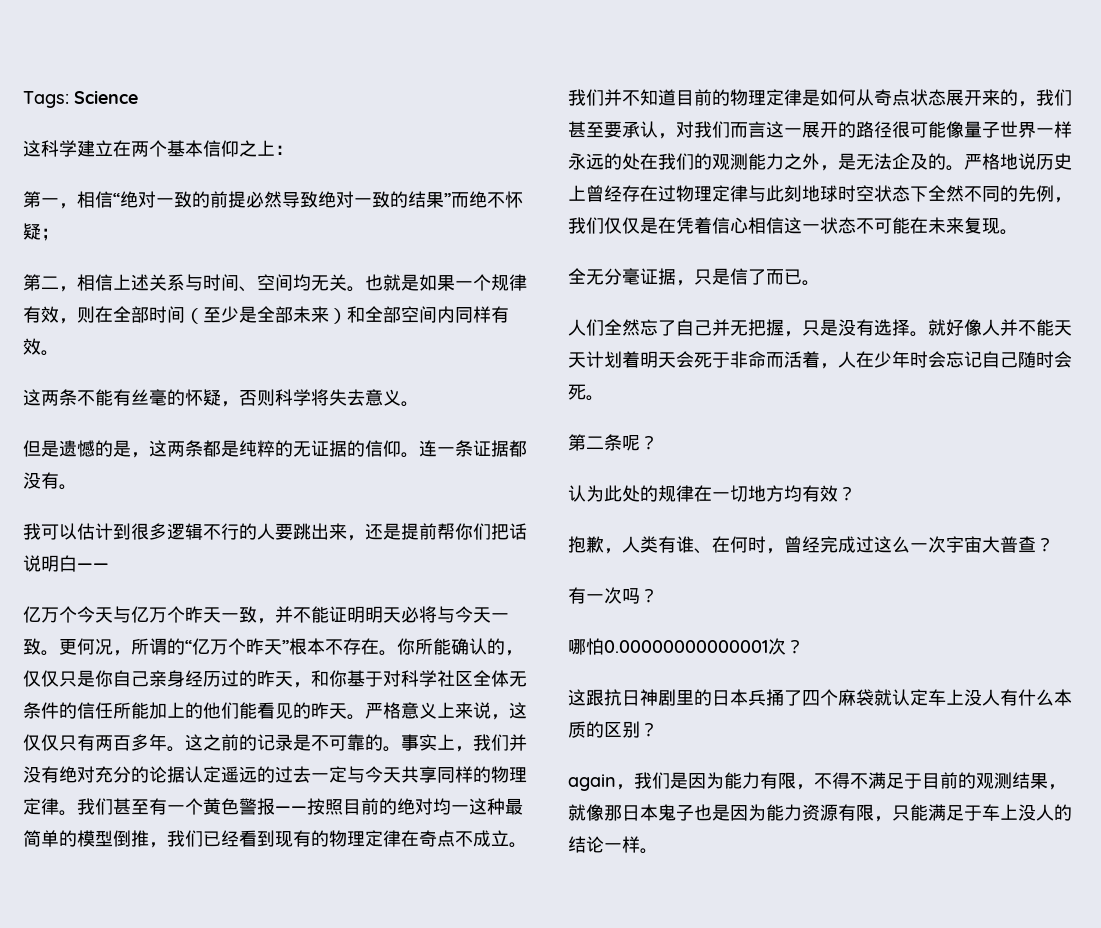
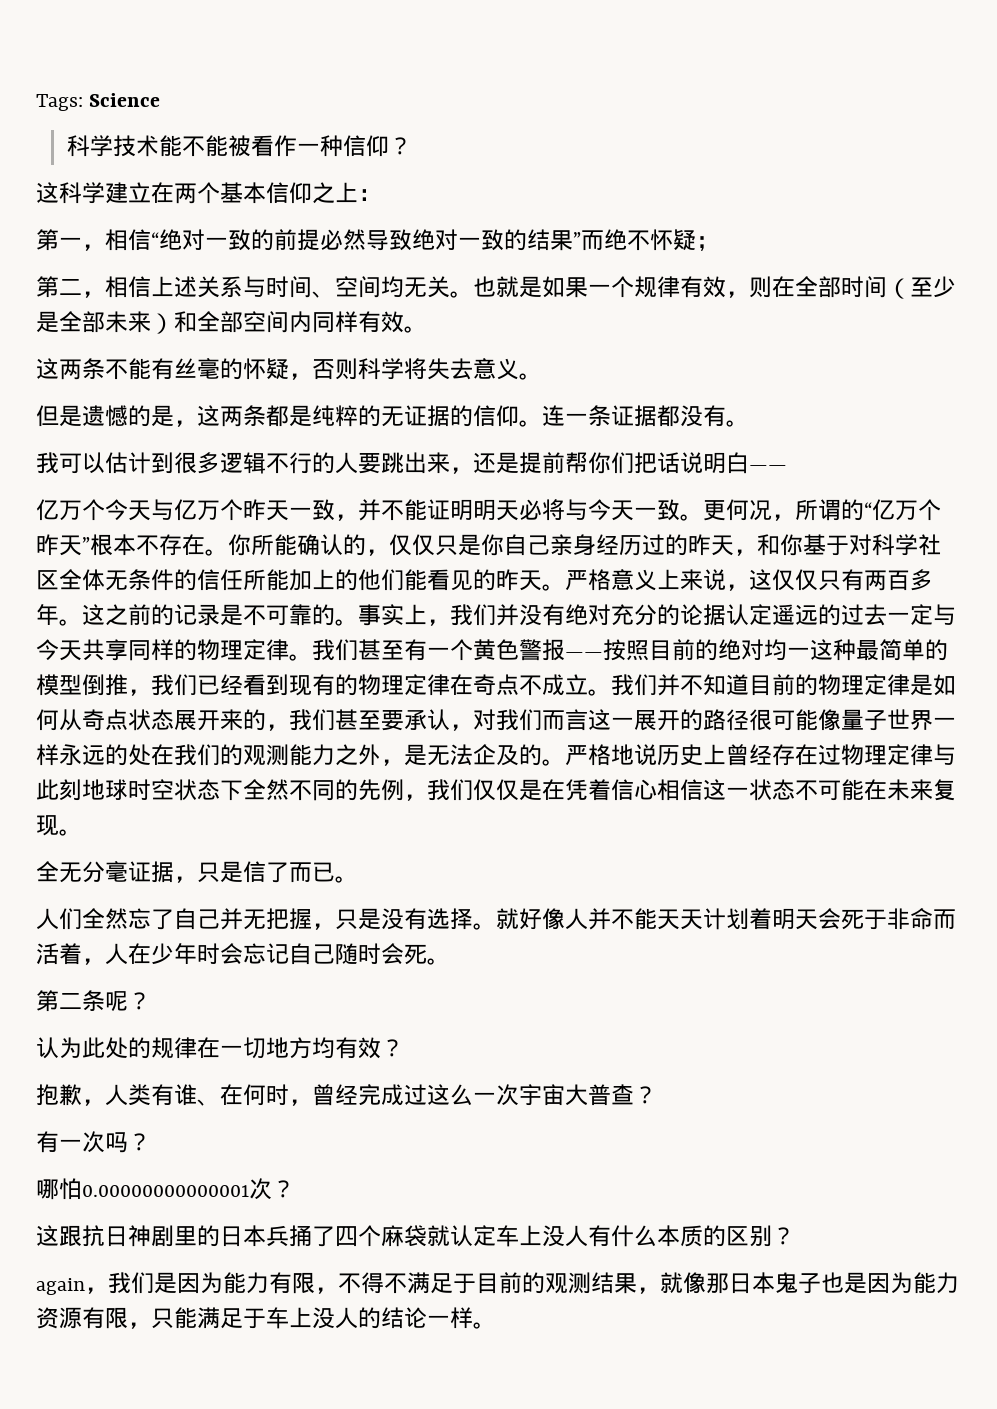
(138, 97) none -> [67,135,413,157] // 科学技术能不能被看作一种信仰？

